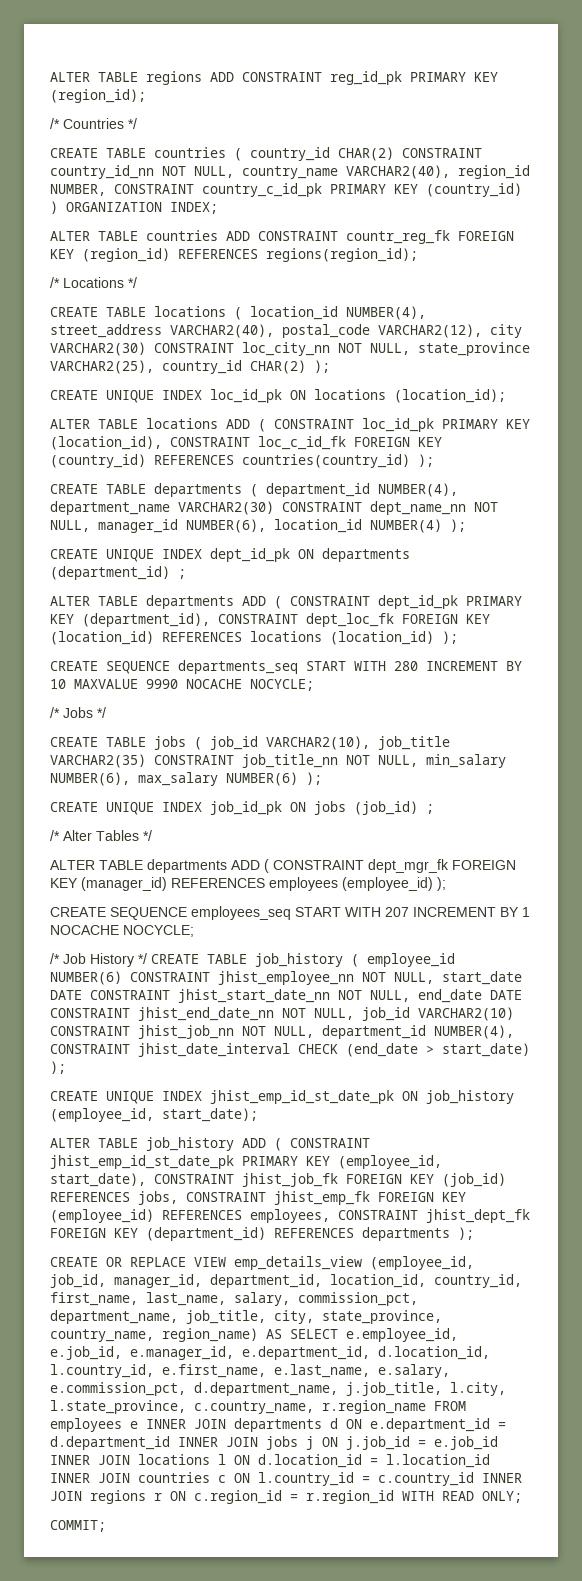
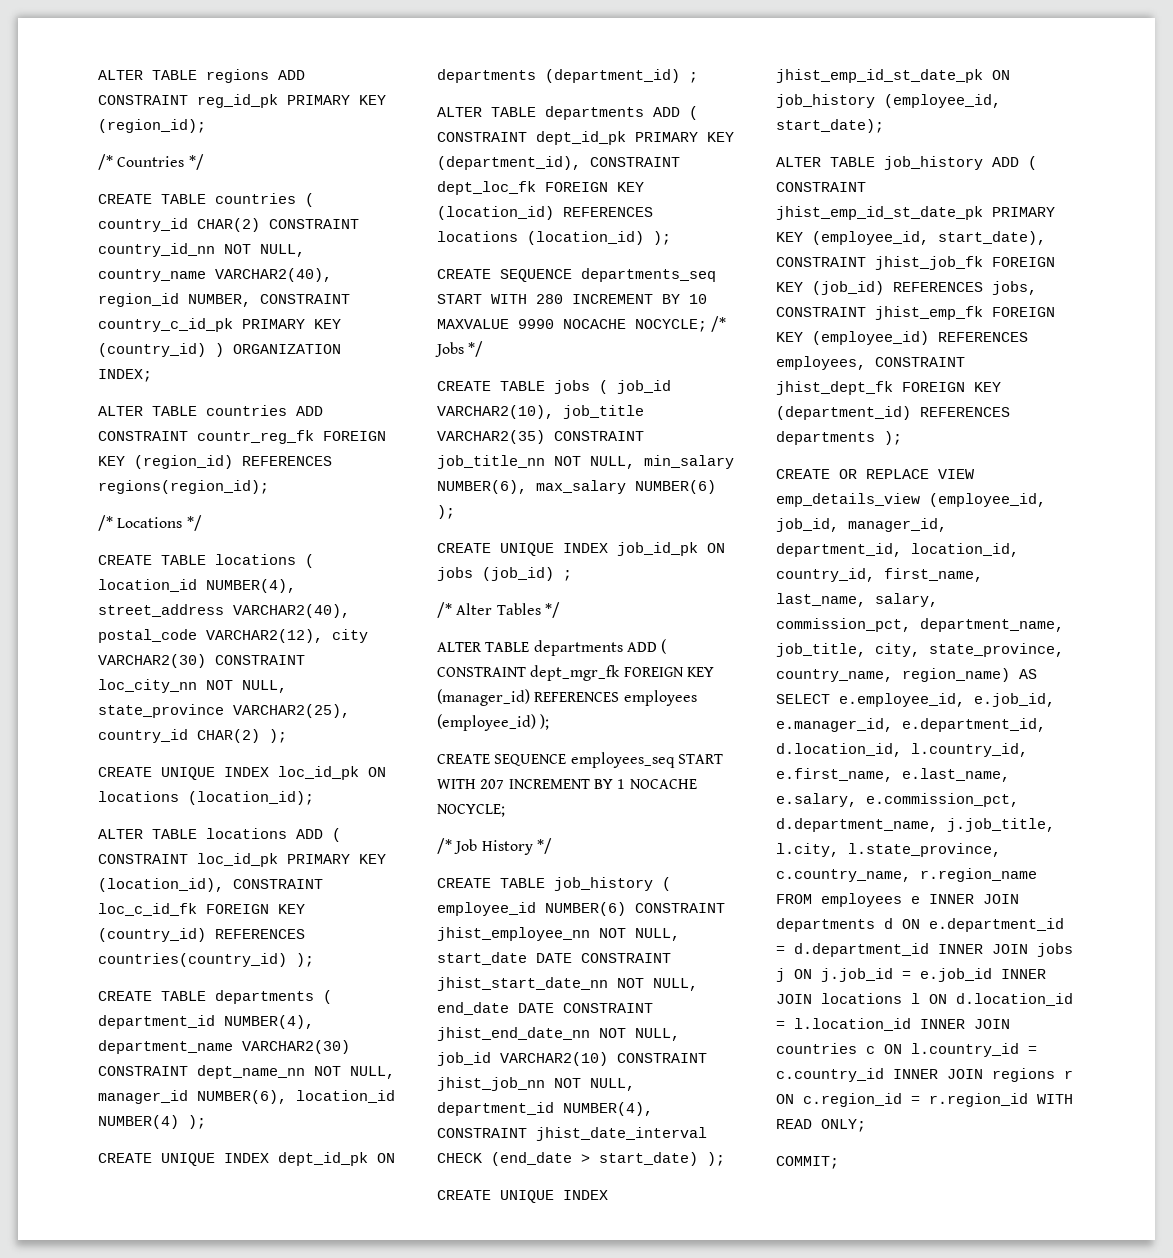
(314, 685) // -> (707, 325) none
(147, 958) none -> (552, 846) //

